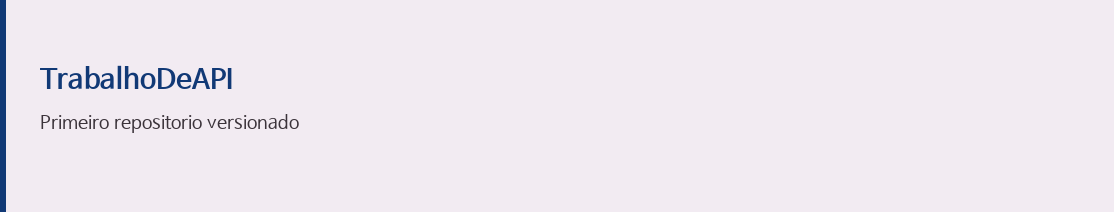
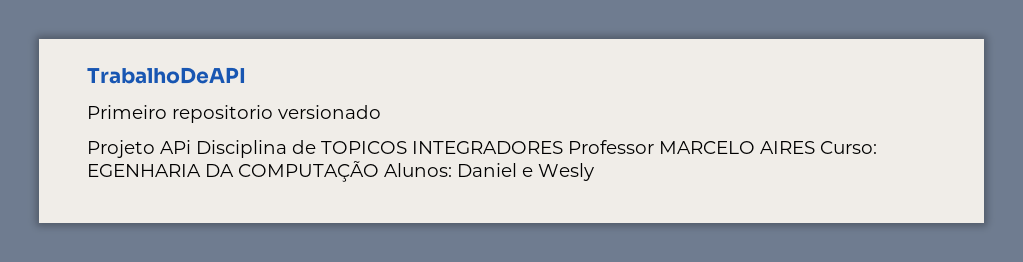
(299, 122) none -> [87,140,877,158] [87,161,594,182] // Projeto APi Disciplina de TOPICOS INTEGRADORES Professor MARCELO AIRES Curso: EGENHARIA DA COMPUTAÇÃO Alunos: Daniel e Wesly

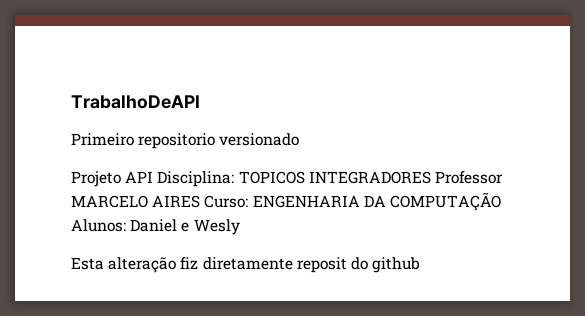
[160,140,316,158] APi Disciplina de -> [125,171,235,187] API Disciplina:
[87,164,201,177] EGENHARIA -> [252,195,360,208] ENGENHARIA
(594, 172) none -> [71,257,421,273] // Esta alteração fiz diretamente reposit do github

